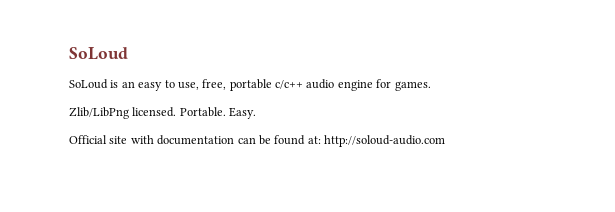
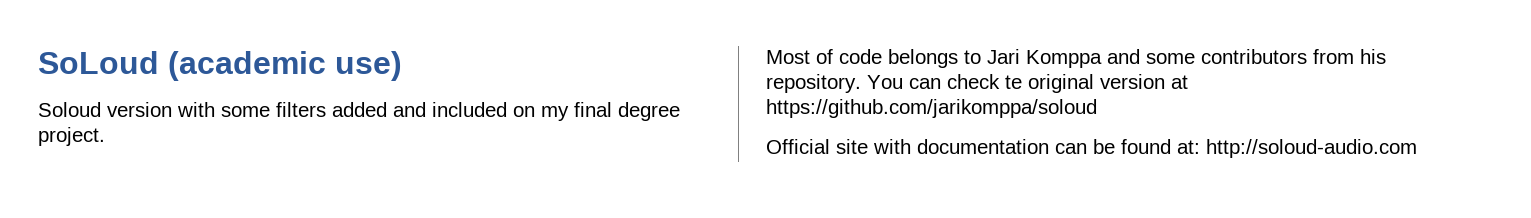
[69,47,128,60] [69,79,431,91] [69,107,257,119] SoLoud // SoLoud is an easy to use, free, portable c/c++ audio engine for games. // Zlib/LibPng licensed. Portable. Easy. -> [38,51,402,81] [38,102,680,121] [38,127,105,146] [766,49,1386,68] [766,74,1188,93] [766,99,1097,118] SoLoud (academic use) // Soloud version with some filters added and included on my final degree project. // Most of code belongs to Jari Komppa and some contributors from his repository. You can check te original version at https://github.com/jarikomppa/soloud

